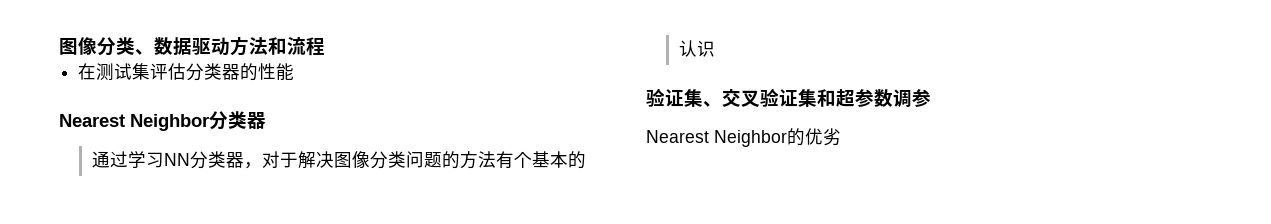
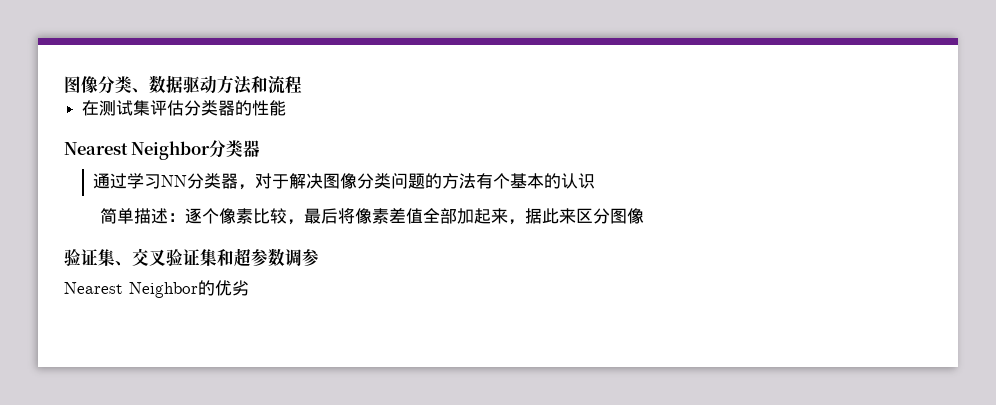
(715, 48) none -> [100,208,645,225] // 简单描述：逐个像素比较，最后将像素差值全部加起来，据此来区分图像

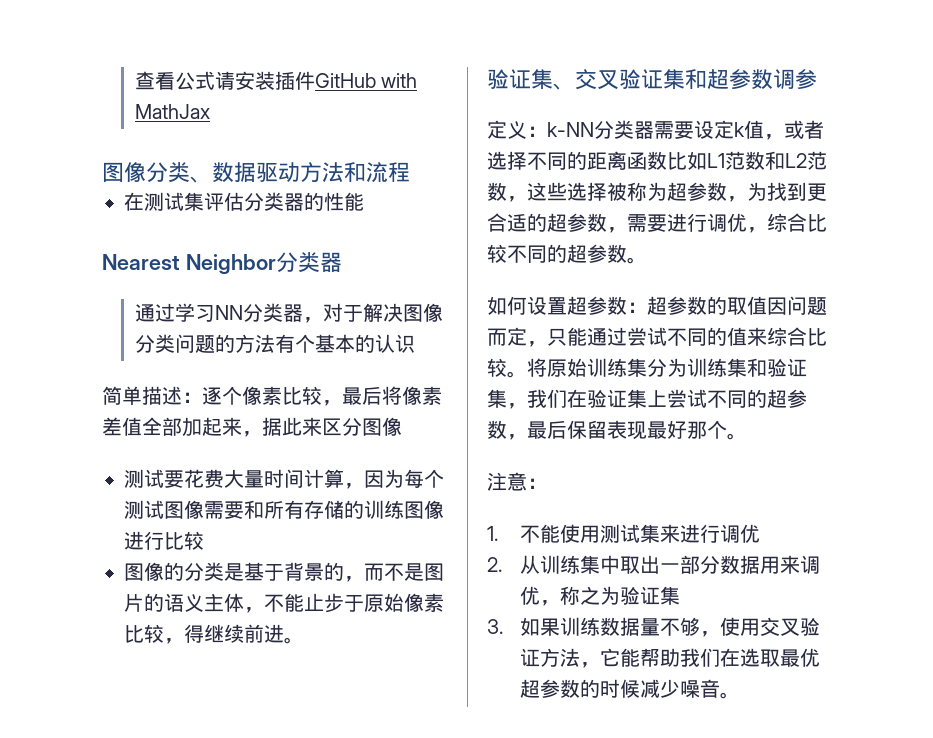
(64, 84) none -> [134,71,418,90] [134,104,210,119] 查看公式请安装插件GitHub with MathJax //
(645, 216) none -> [124,469,444,489] [124,500,444,519] [124,531,204,550] [124,562,444,582] [124,593,444,613] [124,624,304,644] // 测试要花费大量时间计算，因为每个测试图像需要和所有存储的训练图像进行比较 // 图像的分类是基于背景的，而不是图片的语义主体，不能止步于原始像素比较，得继续前进。
[64,280,249,298] Nearest Neighbor的优劣 -> [487,120,824,140] [487,151,827,170] [487,182,827,202] [487,213,827,233] [487,244,647,264] [487,296,827,315] [487,327,827,347] [487,358,807,378] [487,389,807,409] [487,420,747,440] [487,472,547,491] [487,524,760,543] [487,555,820,574] [519,586,680,606] [487,617,820,637] [519,648,820,668] [519,679,740,699] 定义：k-NN分类器需要设定k值，或者选择不同的距离函数比如L1范数和L2范数，这些选择被称为超参数，为找到更合适的超参数，需要进行调优，综合比较不同的超参数。 // 如何设置超参数：超参数的取值因问题而定，只能通过尝试不同的值来综合比较。将原始训练集分为训练集和验证集，我们在验证集上尝试不同的超参数，最后保留表现最好那个。 // 注意： // 1.不能使用测试集来进行调优 // 2.从训练集中取出一部分数据用来调优，称之为验证集 // 3.如果训练数据量不够，使用交叉验证方法，它能帮助我们在选取最优超参数的时候减少噪音。

